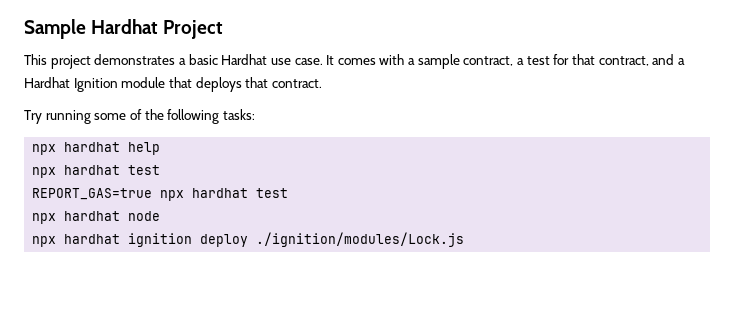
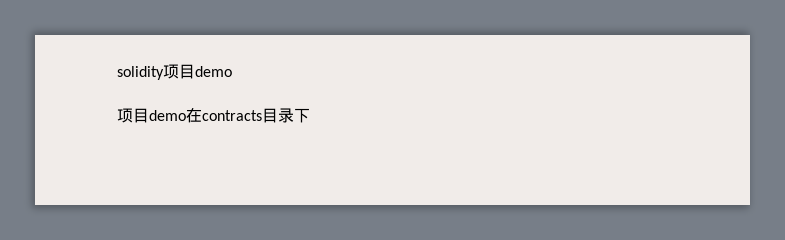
[24,19,224,39] [24,54,685,69] [24,77,322,92] [24,109,255,124] [32,142,161,155] [32,165,161,178] [32,188,289,201] [32,211,161,224] [32,232,465,247] Sample Hardhat Project // This project demonstrates a basic Hardhat use case. It comes with a sample contract, a test for that contract, and a Hardhat Ignition module that deploys that contract. // Try running some of the following tasks: // npx hardhat help // npx hardhat test // REPORT_GAS=true npx hardhat test // npx hardhat node // npx hardhat ignition deploy ./ignition/modules/Lock.js -> [117,64,232,80] [117,108,310,123] solidity项目demo // 项目demo在contracts目录下

